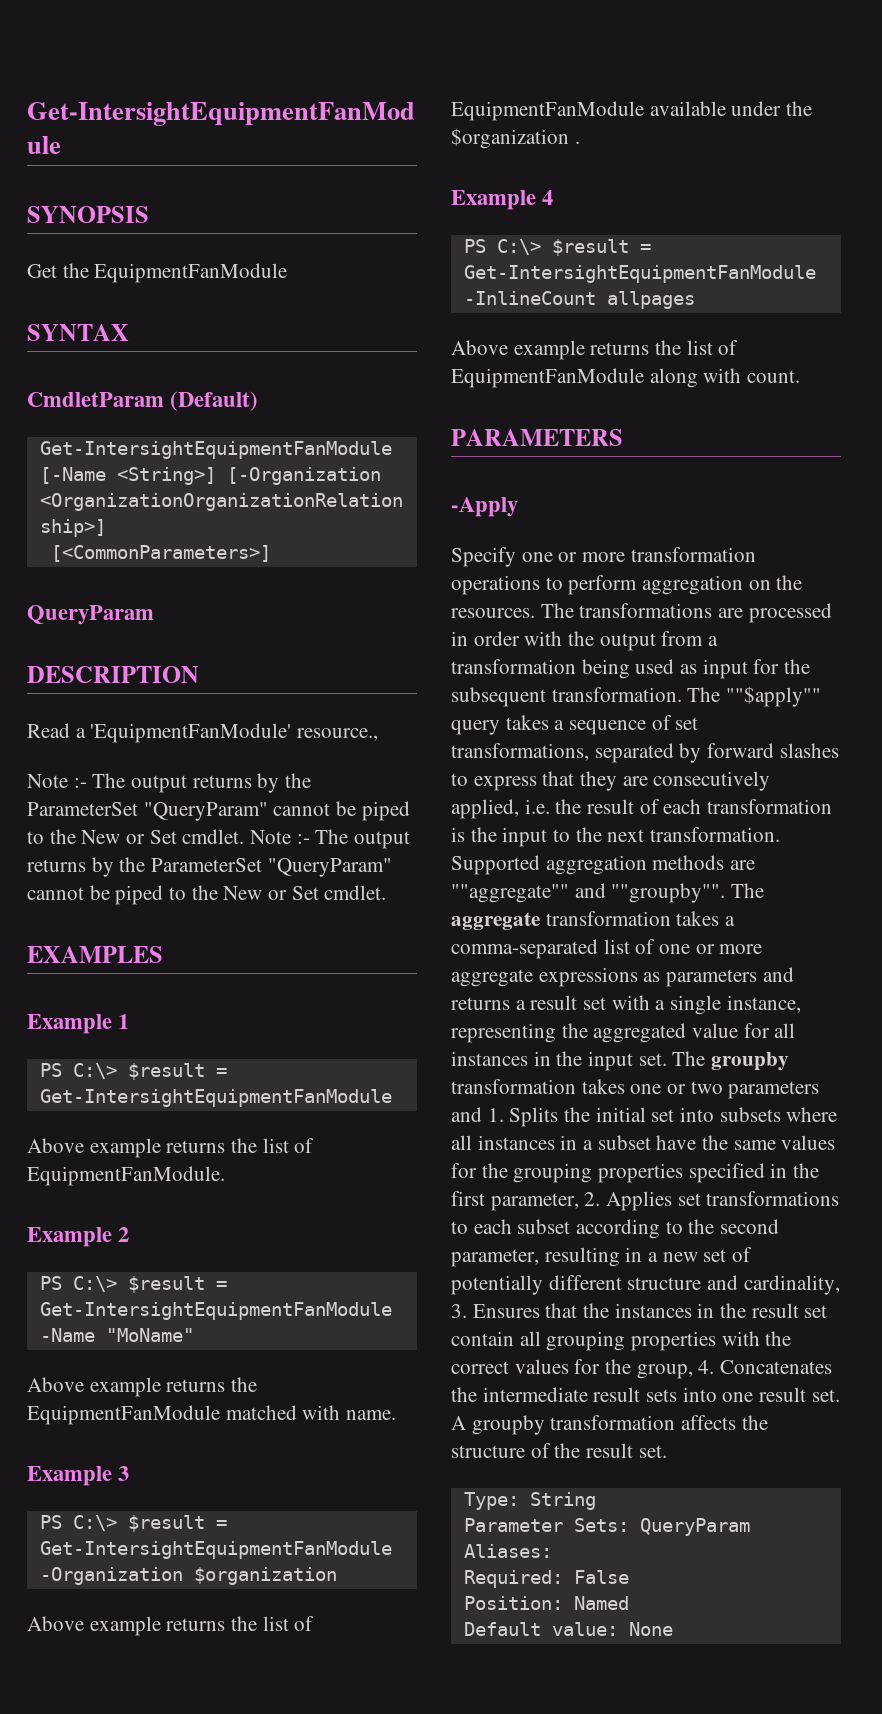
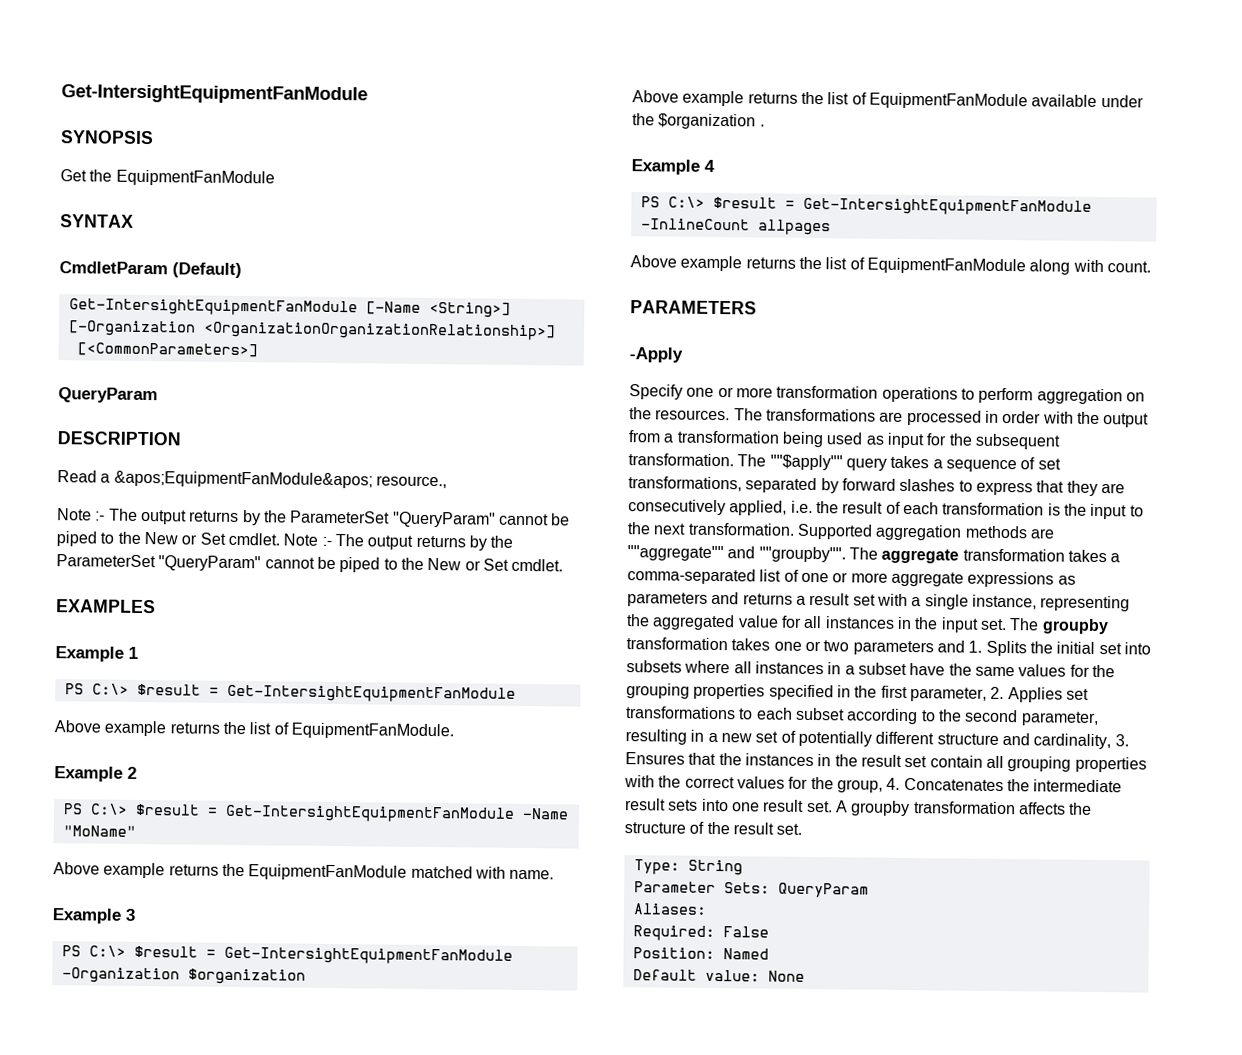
[90,723,292,743] 'EquipmentFanModule' -> [113,470,373,489] &apos;EquipmentFanModule&apos;

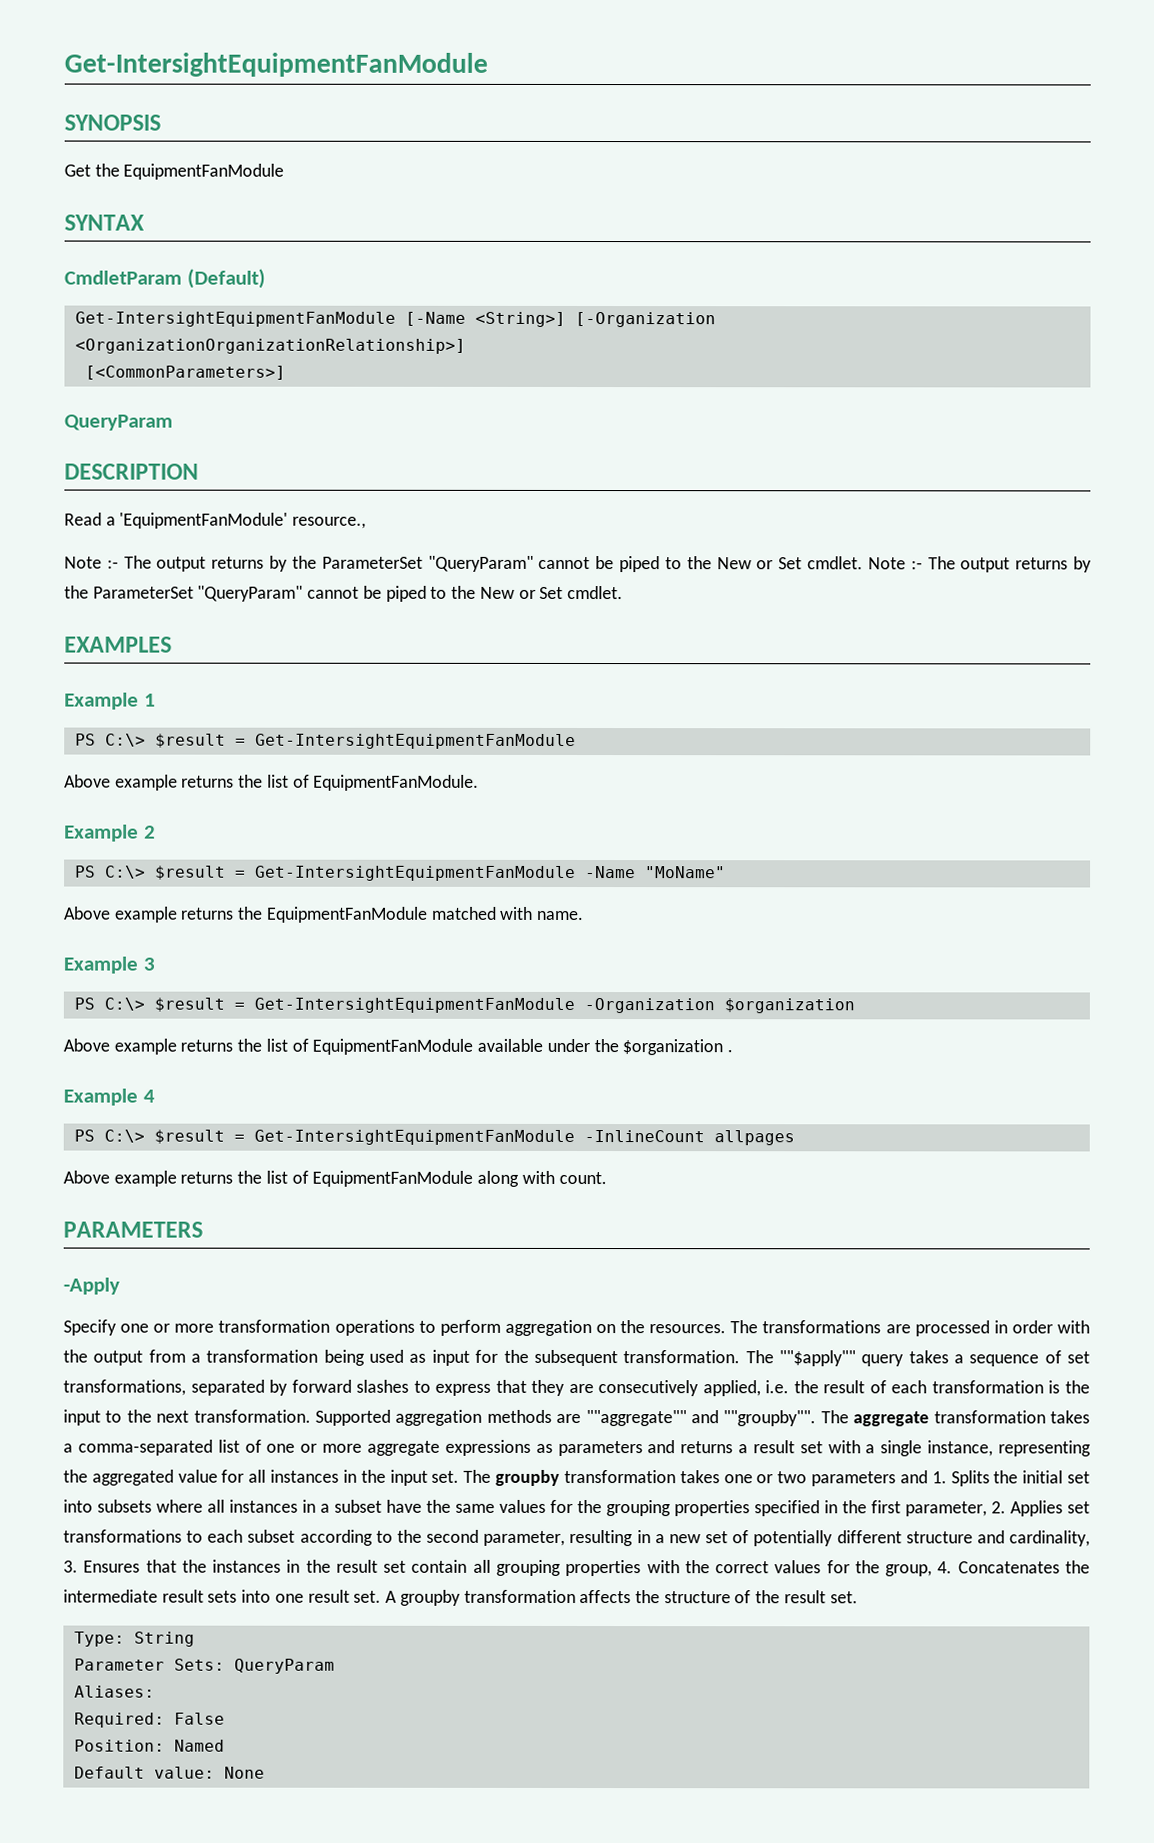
[113,470,373,489] &apos;EquipmentFanModule&apos; -> [119,512,289,529] 'EquipmentFanModule'

